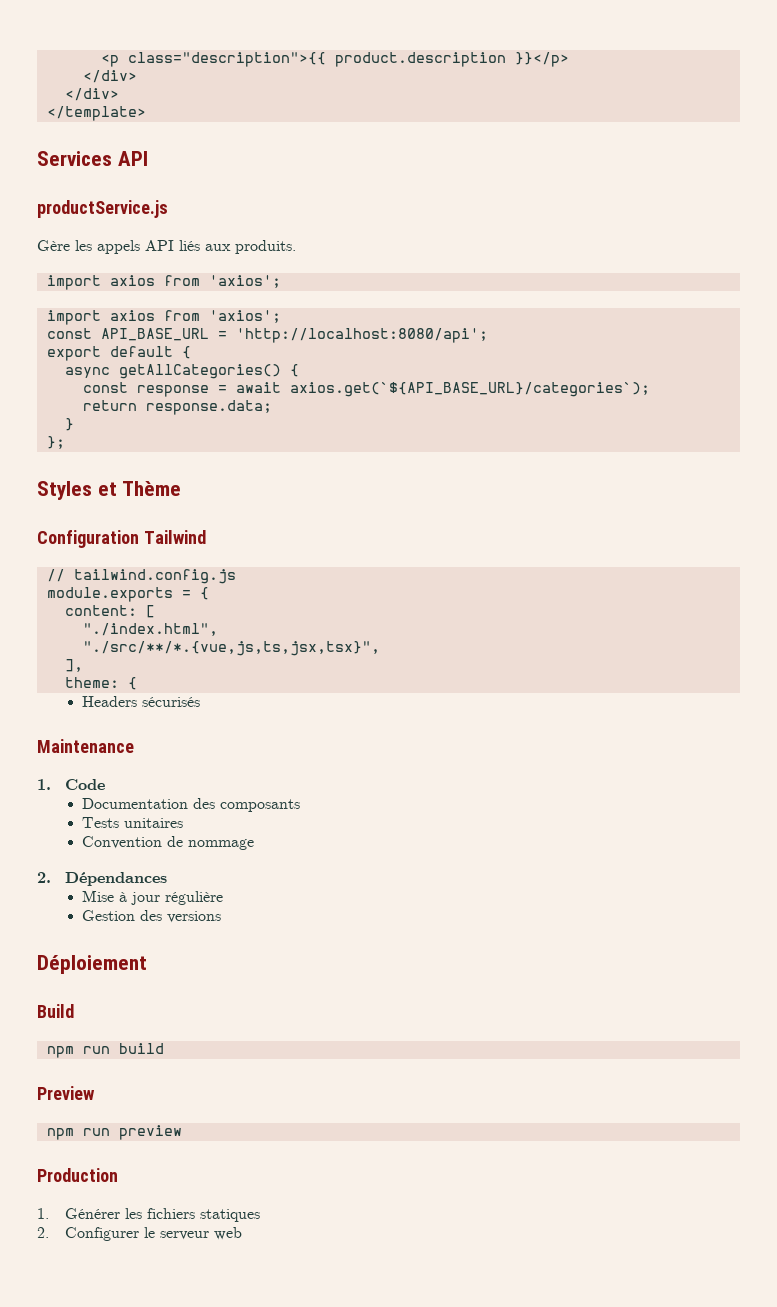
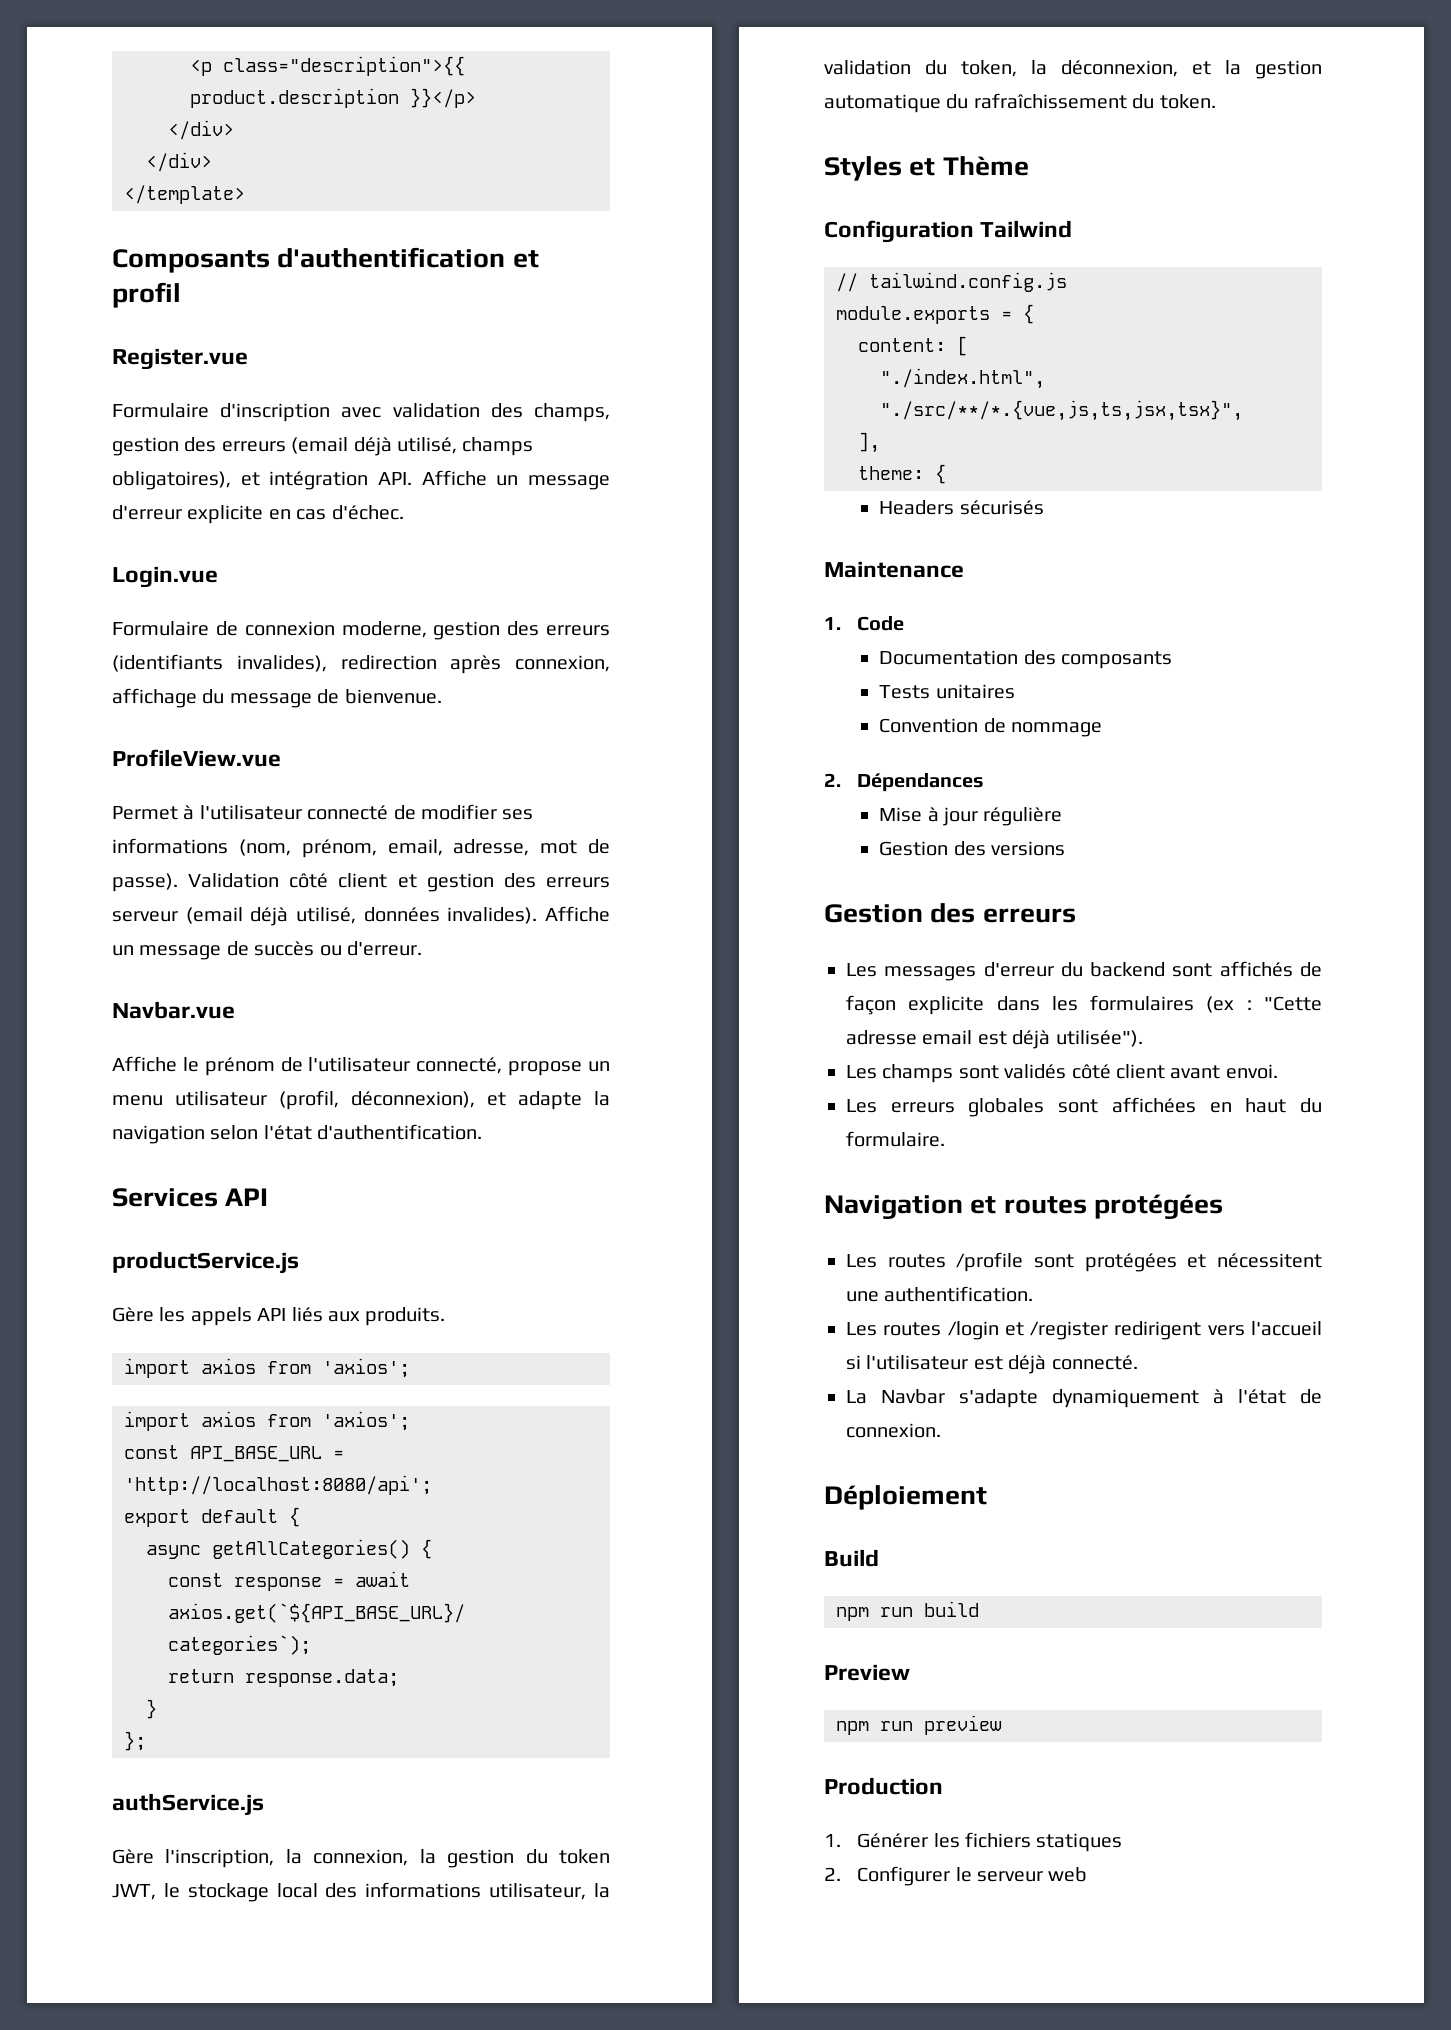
(146, 113) none -> [112,247,539,273] [112,282,181,308] [112,348,248,370] [112,403,610,422] [112,437,534,456] [112,470,610,490] [112,505,404,524] [112,566,218,588] [112,621,610,640] [112,654,610,674] [112,688,442,708] [112,749,281,767] [112,804,534,820] [112,838,610,858] [112,873,611,892] [112,906,610,926] [112,941,422,960] [112,1001,235,1019] [112,1056,610,1076] [112,1090,610,1110] [112,1124,483,1144] // Composants d'authentification et profil // Register.vue // Formulaire d'inscription avec validation des champs, gestion des erreurs (email déjà utilisé, champs obligatoires), et intégration API. Affiche un message d'erreur explicite en cas d'échec. // Login.vue // Formulaire de connexion moderne, gestion des erreurs (identifiants invalides), redirection après connexion, affichage du message de bienvenue. // ProfileView.vue // Permet à l'utilisateur connecté de modifier ses informations (nom, prénom, email, adresse, mot de passe). Validation côté client et gestion des erreurs serveur (email déjà utilisé, données invalides). Affiche un message de succès ou d'erreur. // Navbar.vue // Affiche le prénom de l'utilisateur connecté, propose un menu utilisateur (profil, déconnexion), et adapte la navigation selon l'état d'authentification.
(65, 442) none -> [112,1793,264,1816] [112,1849,610,1868] [112,1882,610,1902] [824,60,1322,79] [824,93,1216,113] // authService.js // Gère l'inscription, la connexion, la gestion du token JWT, le stockage local des informations utilisateur, la validation du token, la déconnexion, et la gestion automatique du rafraîchissement du token.
(222, 917) none -> [824,903,1076,923] [846,961,1322,981] [846,995,1322,1015] [846,1030,1143,1049] [846,1064,1278,1083] [846,1097,1322,1117] [846,1131,945,1147] [824,1194,1223,1219] [846,1252,1322,1272] [846,1286,1034,1302] [846,1321,1322,1340] [846,1355,1138,1374] [846,1389,1322,1408] [846,1423,941,1438] // Gestion des erreurs // Les messages d'erreur du backend sont affichés de façon explicite dans les formulaires (ex : "Cette adresse email est déjà utilisée"). // Les champs sont validés côté client avant envoi. // Les erreurs globales sont affichées en haut du formulaire. // Navigation et routes protégées // Les routes /profile sont protégées et nécessitent une authentification. // Les routes /login et /register redirigent vers l'accueil si l'utilisateur est déjà connecté. // La Navbar s'adapte dynamiquement à l'état de connexion.

